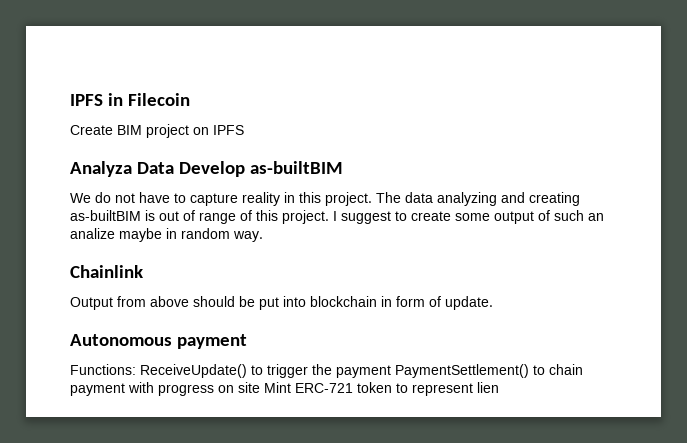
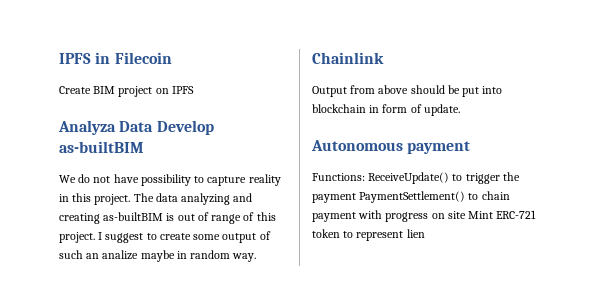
(170, 197) none -> [140,174,191,186] possibility

